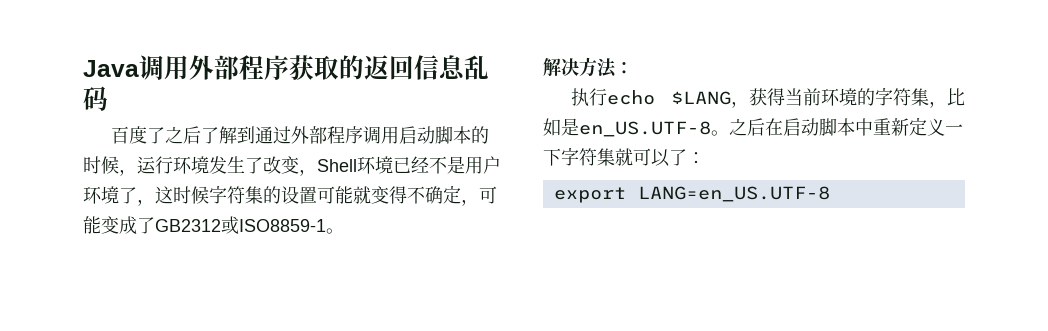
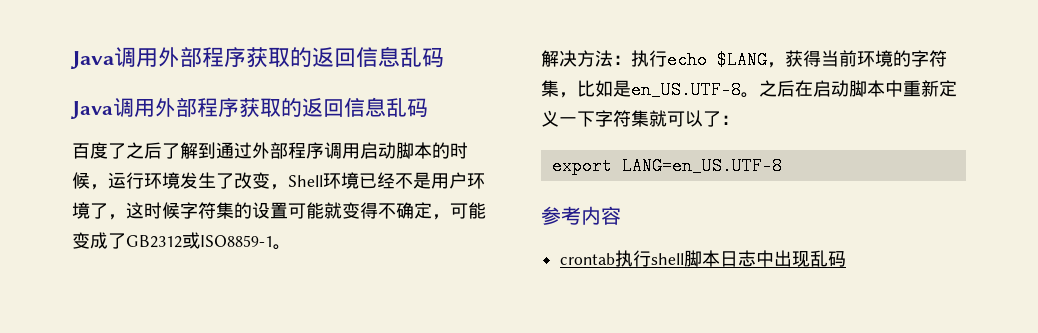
[83,55,489,80] [83,86,108,111] Java调用外部程序获取的返回信息乱码 -> [70,46,444,69] [70,97,428,119] Java调用外部程序获取的返回信息乱码 // Java调用外部程序获取的返回信息乱码
(633, 68) // -> (631, 60) none
(830, 194) none -> [541,206,621,225] [560,250,847,267] // 参考内容 // crontab执行shell脚本日志中出现乱码

